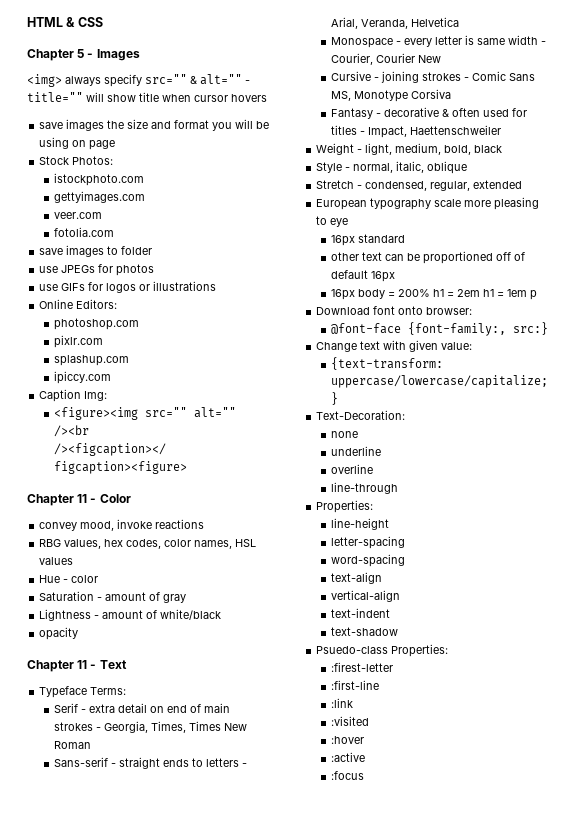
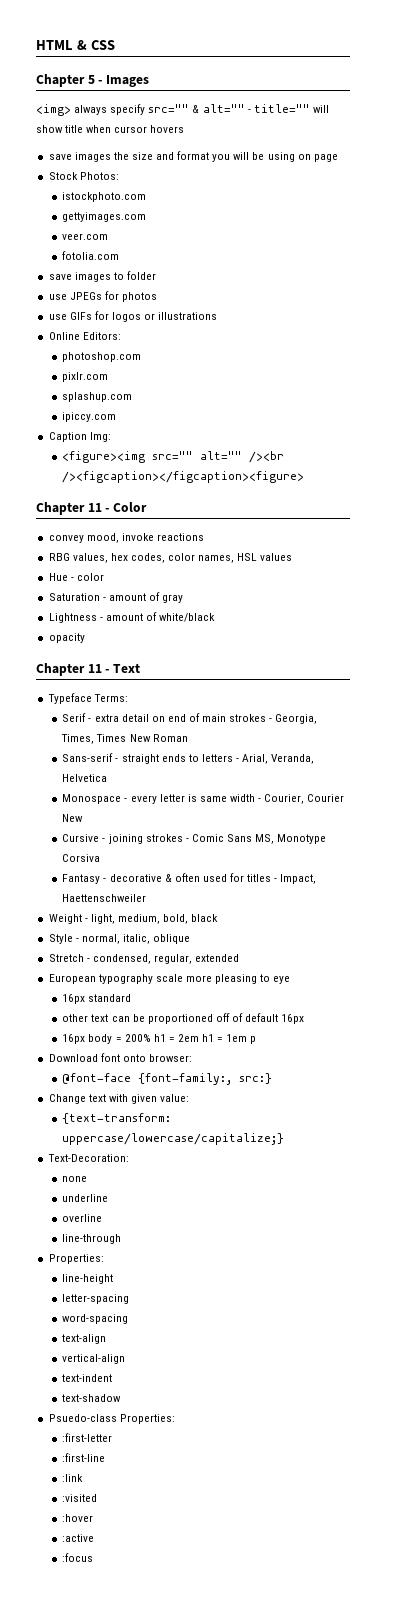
[331,662,394,672] :firest-letter -> [62,1433,113,1442] :first-letter

